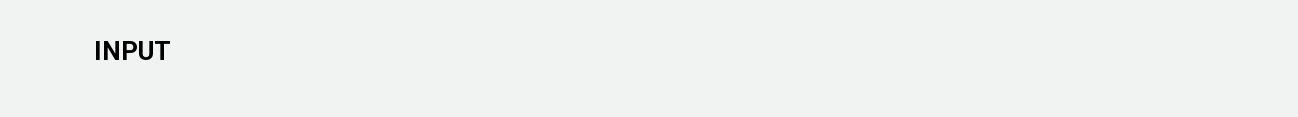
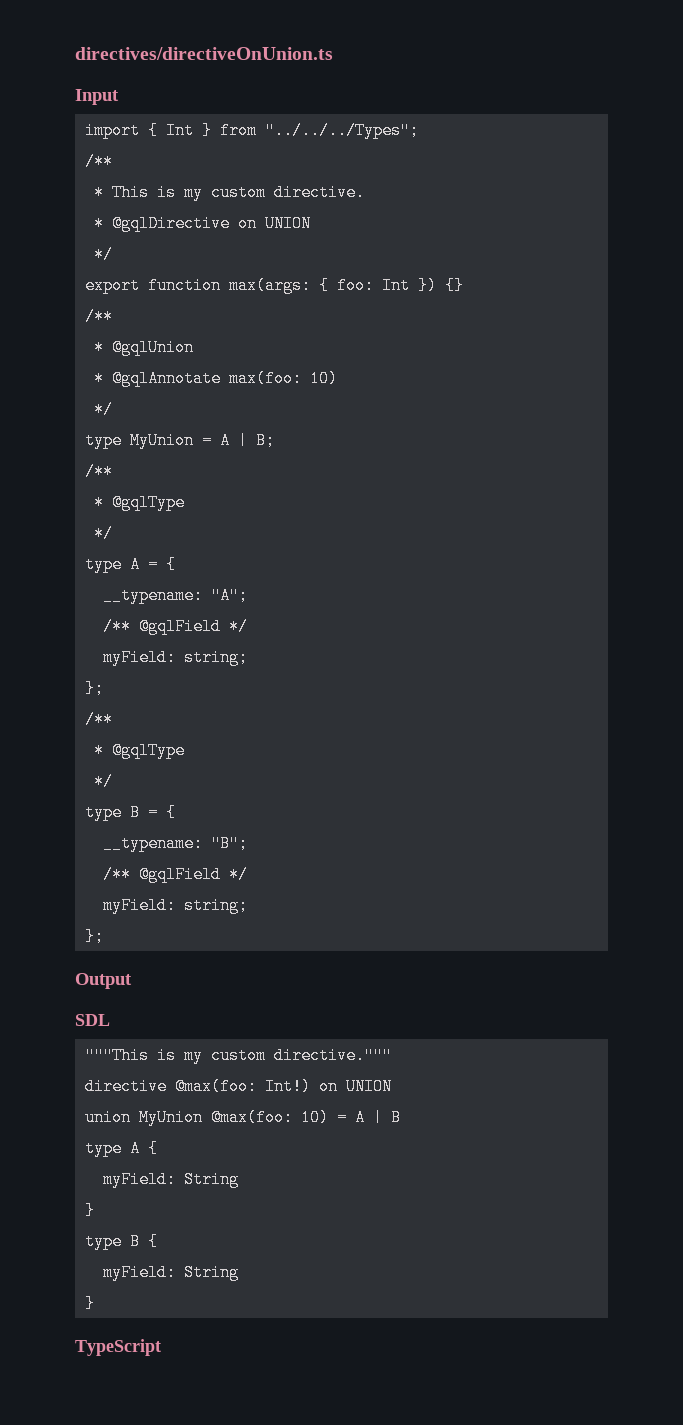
[94,41,171,60] INPUT -> [75,47,333,60] [75,89,119,105] [85,122,420,139] [85,153,114,170] [94,184,366,201] [94,215,312,232] [94,246,114,263] [85,277,465,294] [85,308,114,325] [94,339,195,356] [94,370,339,387] [94,401,114,418] [85,432,276,449] [85,463,114,480] [94,494,186,511] [94,525,114,542] [85,556,177,573] [103,587,249,604] [103,618,249,635] [103,649,249,666] [85,680,105,697] [85,711,114,728] [94,742,186,759] [94,773,114,790] [85,804,177,821] [103,835,249,852] [103,866,249,883] [103,897,249,914] [85,928,105,945] [75,973,132,989] [75,1014,110,1026] [85,1047,393,1064] [85,1078,393,1095] [85,1109,402,1126] [85,1140,159,1157] [103,1171,240,1188] [85,1202,96,1219] [85,1233,159,1250] [103,1264,240,1281] [85,1295,96,1312] [75,1339,161,1356] directives/directiveOnUnion.ts // Input // import { Int } from "../../../Types"; // /** // * This is my custom directive. // * @gqlDirective on UNION // */ // export function max(args: { foo: Int }) {} // /** // * @gqlUnion // * @gqlAnnotate max(foo: 10) // */ // type MyUnion = A | B; // /** // * @gqlType // */ // type A = { // __typename: "A"; // /** @gqlField */ // myField: string; // }; // /** // * @gqlType // */ // type B = { // __typename: "B"; // /** @gqlField */ // myField: string; // }; // Output // SDL // """This is my custom directive.""" // directive @max(foo: Int!) on UNION // union MyUnion @max(foo: 10) = A | B // type A { // myField: String // } // type B { // myField: String // } // TypeScript

